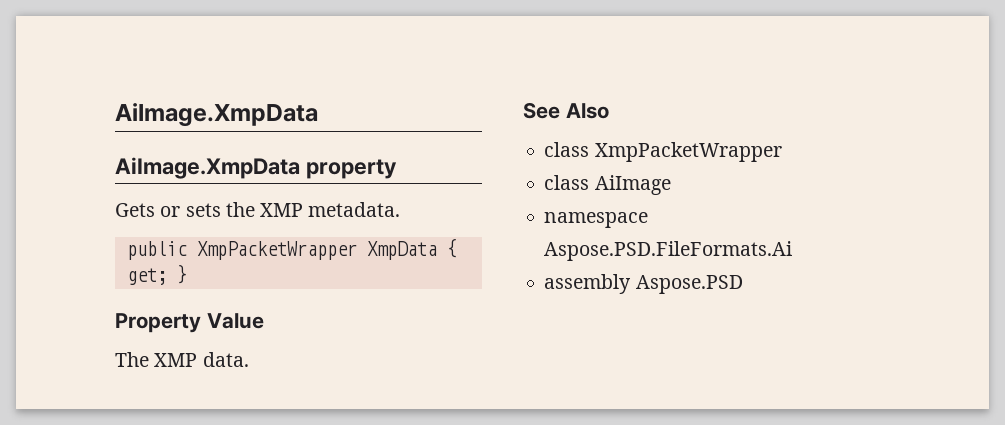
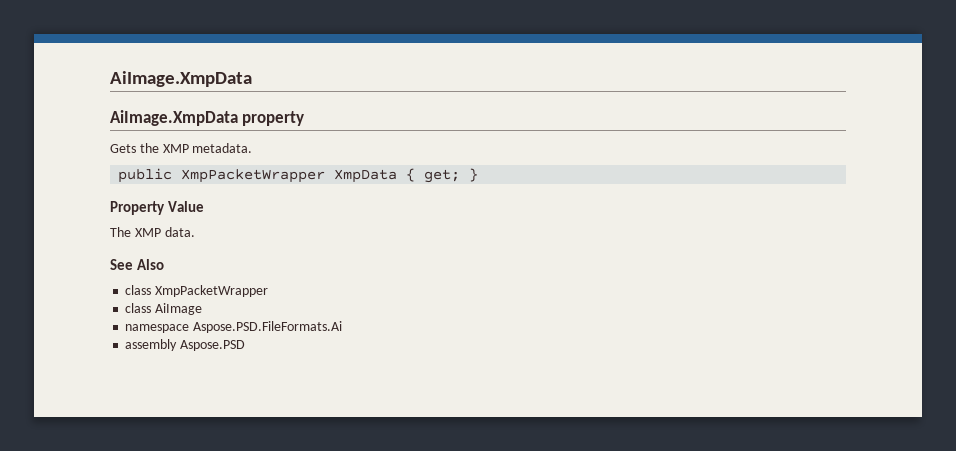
[160,203,221,217] or sets -> (136, 148) none

